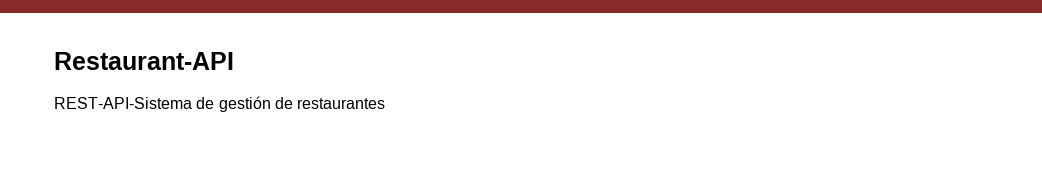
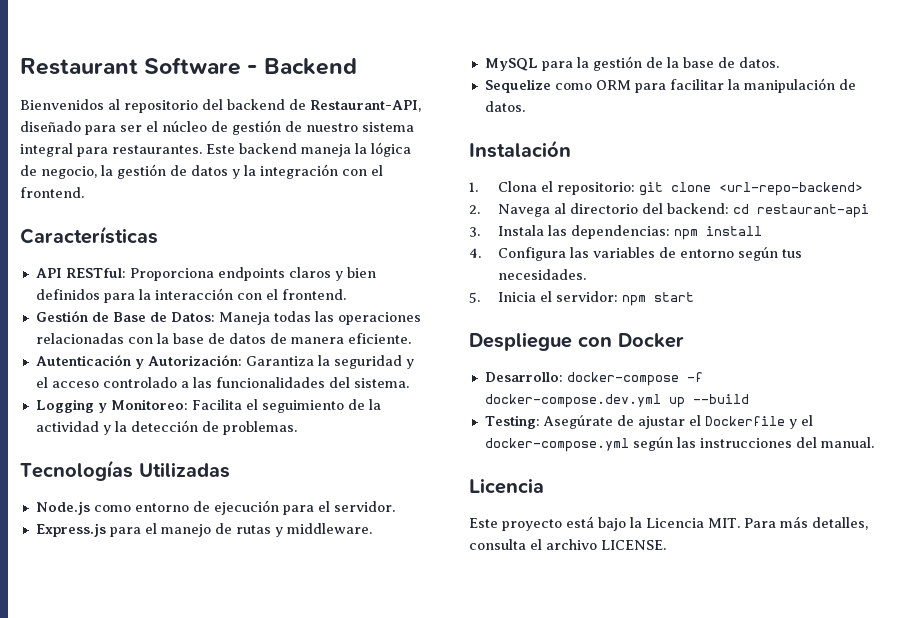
[54,52,234,70] [54,96,386,112] Restaurant-API // REST-API-Sistema de gestión de restaurantes -> [20,57,357,75] [20,99,421,113] [20,120,414,135] [20,142,411,157] [20,164,383,179] [20,187,84,198] [20,226,158,244] [35,267,376,281] [35,288,346,303] [35,311,421,325] [35,333,411,344] [35,355,414,369] [35,377,409,388] [35,399,381,413] [35,420,297,435] [20,460,230,481] [35,500,395,515] [35,523,372,537] [484,56,779,71] [484,78,856,93] [484,101,525,112] [469,140,571,158] [469,181,863,196] [469,203,869,218] [469,225,762,240] [469,247,802,261] [497,269,586,280] [469,291,694,306] [469,332,684,351] [484,372,703,386] [484,394,749,408] [484,415,813,429] [484,437,874,452] [469,478,544,494] [469,516,868,531] [469,539,666,550] Restaurant Software - Backend // Bienvenidos al repositorio del backend de Restaurant-API, diseñado para ser el núcleo de gestión de nuestro sistema integral para restaurantes. Este backend maneja la lógica de negocio, la gestión de datos y la integración con el frontend. // Características // API RESTful: Proporciona endpoints claros y bien definidos para la interacción con el frontend. // Gestión de Base de Datos: Maneja todas las operaciones relacionadas con la base de datos de manera eficiente. // Autenticación y Autorización: Garantiza la seguridad y el acceso controlado a las funcionalidades del sistema. // Logging y Monitoreo: Facilita el seguimiento de la actividad y la detección de problemas. // Tecnologías Utilizadas // Node.js como entorno de ejecución para el servidor. // Express.js para el manejo de rutas y middleware. // MySQL para la gestión de la base de datos. // Sequelize como ORM para facilitar la manipulación de datos. // Instalación // 1. Clona el repositorio: git clone <url-repo-backend> // 2. Navega al directorio del backend: cd restaurant-api // 3. Instala las dependencias: npm install // 4. Configura las variables de entorno según tus necesidades. // 5. Inicia el servidor: npm start // Despliegue con Docker // Desarrollo: docker-compose -f docker-compose.dev.yml up --build // Testing: Asegúrate de ajustar el Dockerfile y el docker-compose.yml según las instrucciones del manual. // Licencia // Este proyecto está bajo la Licencia MIT. Para más detalles, consulta el archivo LICENSE.

